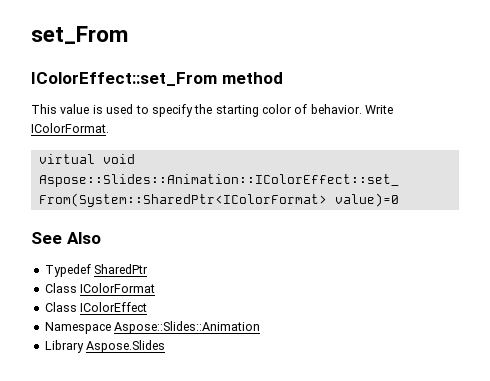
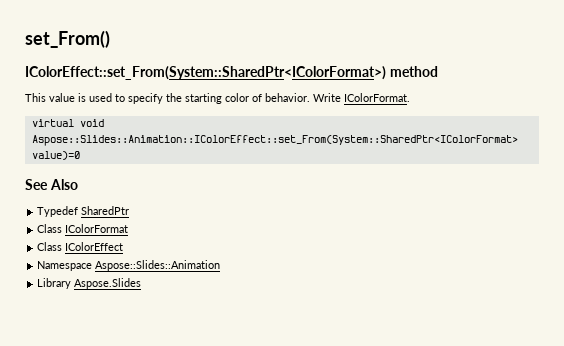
[31,26,128,44] [31,72,217,86] set_From // IColorEffect::set_From -> [25,30,110,48] [25,66,386,80] set_From() // IColorEffect::set_From(System::SharedPtr<IColorFormat>)

